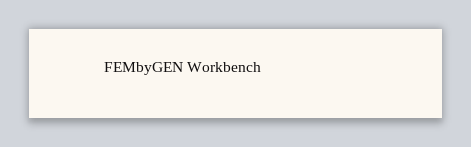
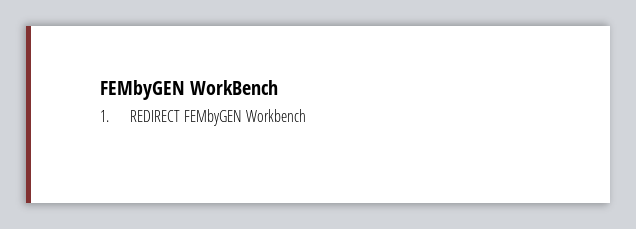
[104,62,183,75] FEMbyGEN -> [100,80,279,100] [100,109,242,126] FEMbyGEN WorkBench // 1. REDIRECT FEMbyGEN

